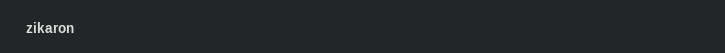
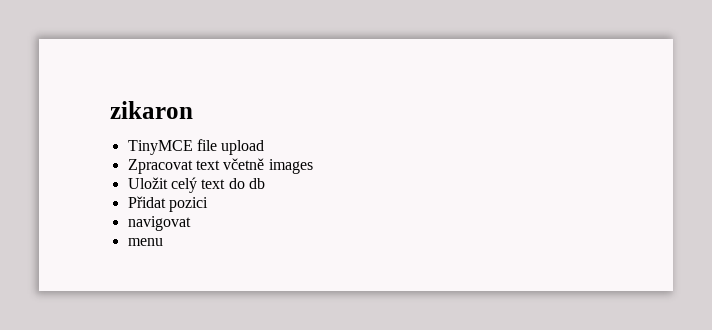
(74, 27) none -> [127,139,265,155] [127,158,313,174] [127,177,265,193] [127,196,208,212] [127,216,191,231] [127,238,163,246] // TinyMCE file upload // Zpracovat text včetně images // Uložit celý text do db // Přidat pozici // navigovat // menu

